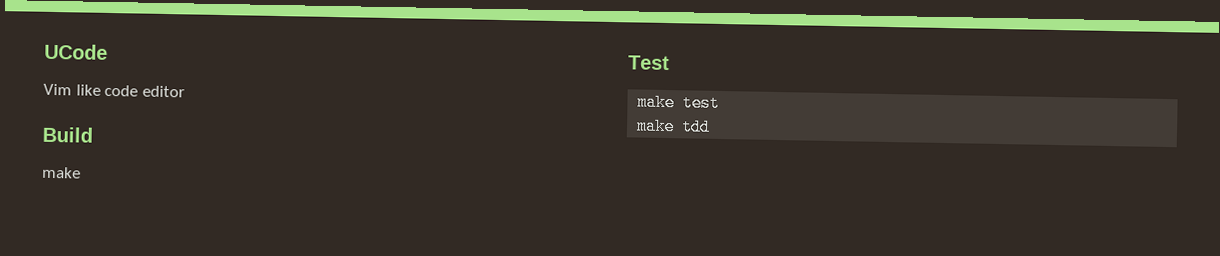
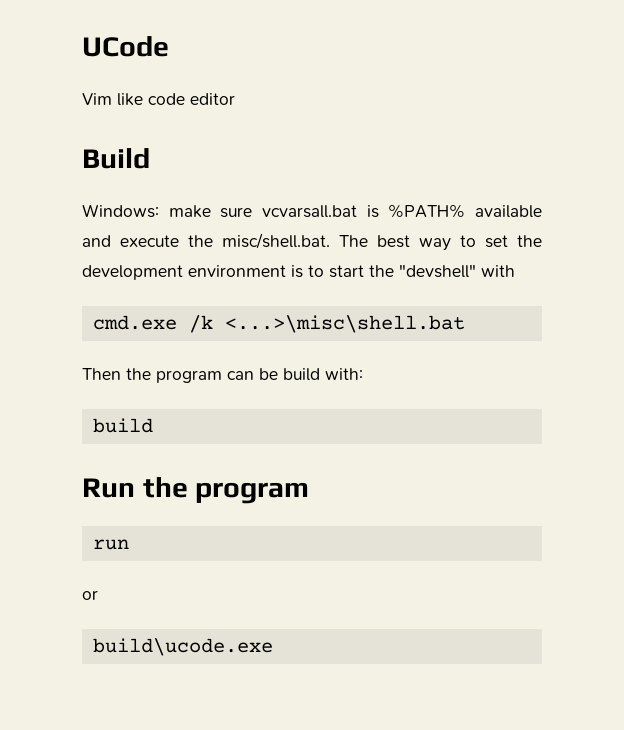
[42,166,81,179] [628,55,670,71] [637,93,721,112] [636,117,712,136] make // Test // make test // make tdd -> [82,204,542,218] [82,233,542,251] [82,264,515,280] [92,315,465,333] [82,368,363,383] [92,418,153,433] [82,477,310,504] [92,539,129,550] [82,590,98,600] [92,638,273,656] Windows: make sure vcvarsall.bat is %PATH% available and execute the misc/shell.bat. The best way to set the development environment is to start the "devshell" with // cmd.exe /k <...>\misc\shell.bat // Then the program can be build with: // build // Run the program // run // or // build\ucode.exe

